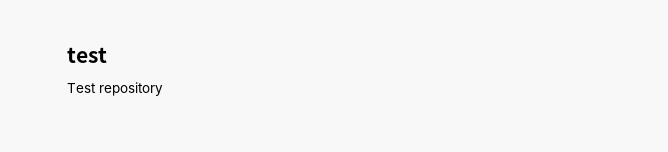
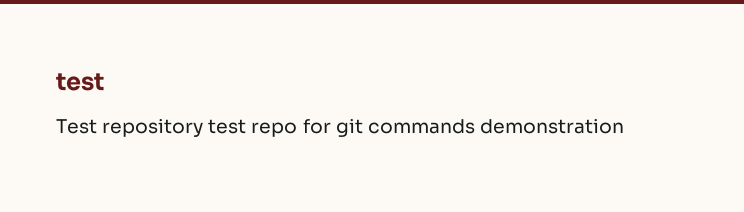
(163, 89) none -> [208,118,624,137] test repo for git commands demonstration

